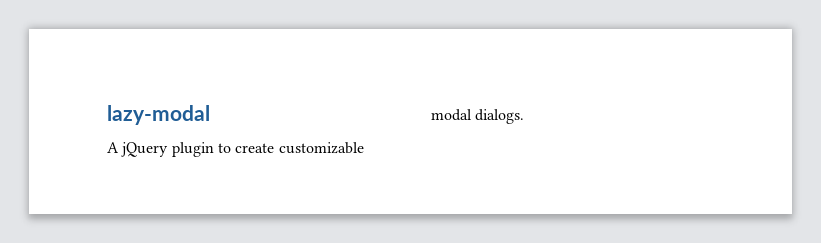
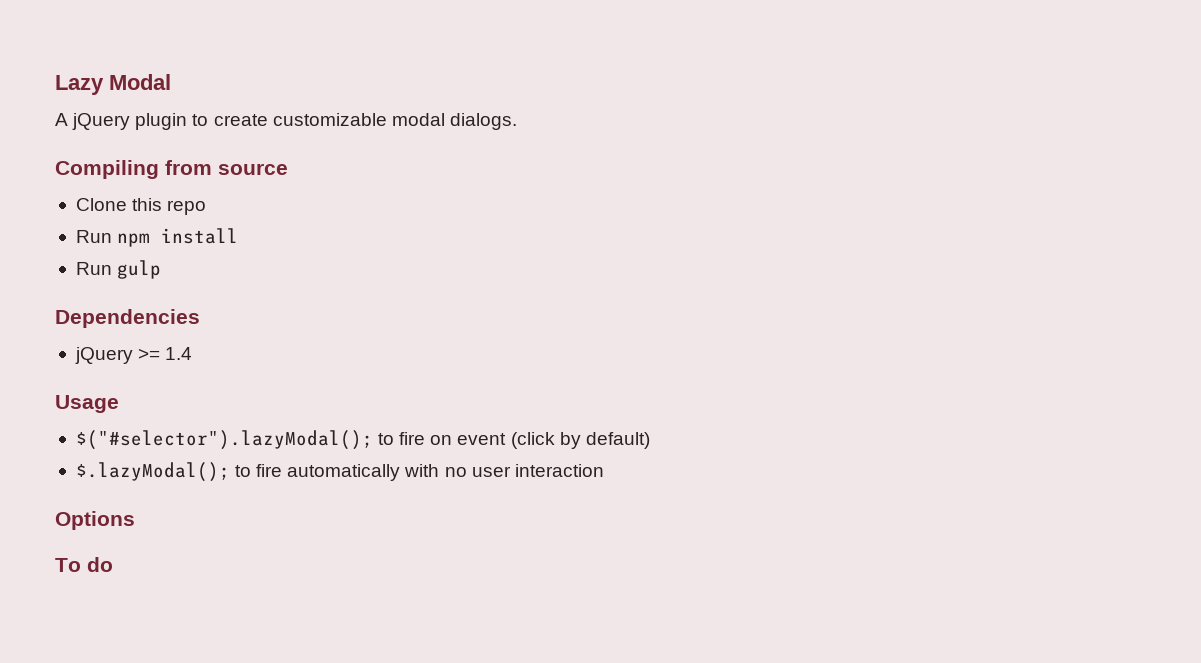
[107,105,210,125] lazy-modal -> [55,74,171,95] Lazy Modal
(525, 116) none -> [55,160,288,179] [75,198,207,215] [75,228,239,247] [75,260,162,279] [55,309,200,328] [74,347,193,364] [55,395,119,413] [75,430,650,450] [75,462,604,482] [55,511,135,530] [55,557,113,572] // Compiling from source // Clone this repo // Run npm install // Run gulp // Dependencies // jQuery >= 1.4 // Usage // $("#selector").lazyModal(); to fire on event (click by default) // $.lazyModal(); to fire automatically with no user interaction // Options // To do

